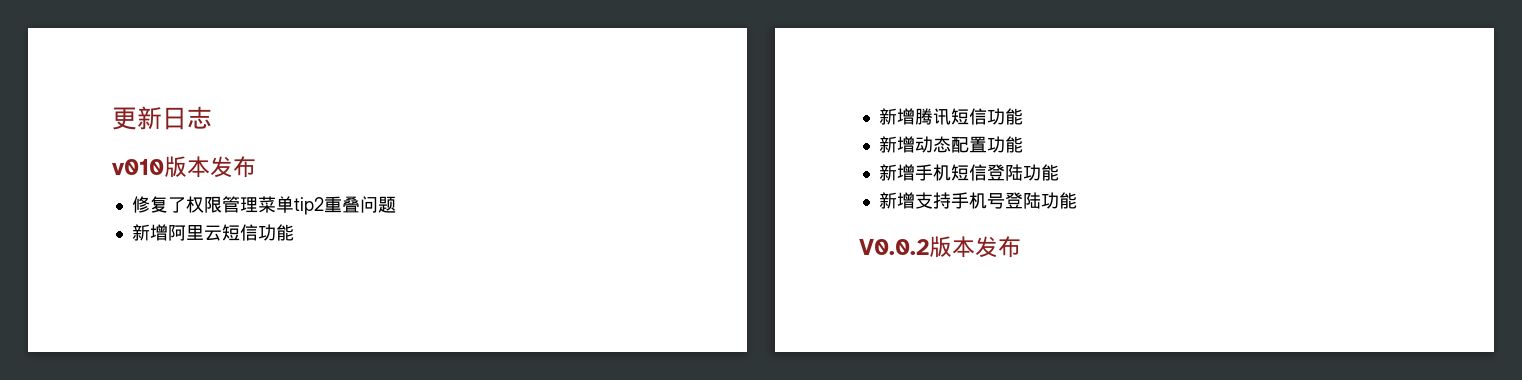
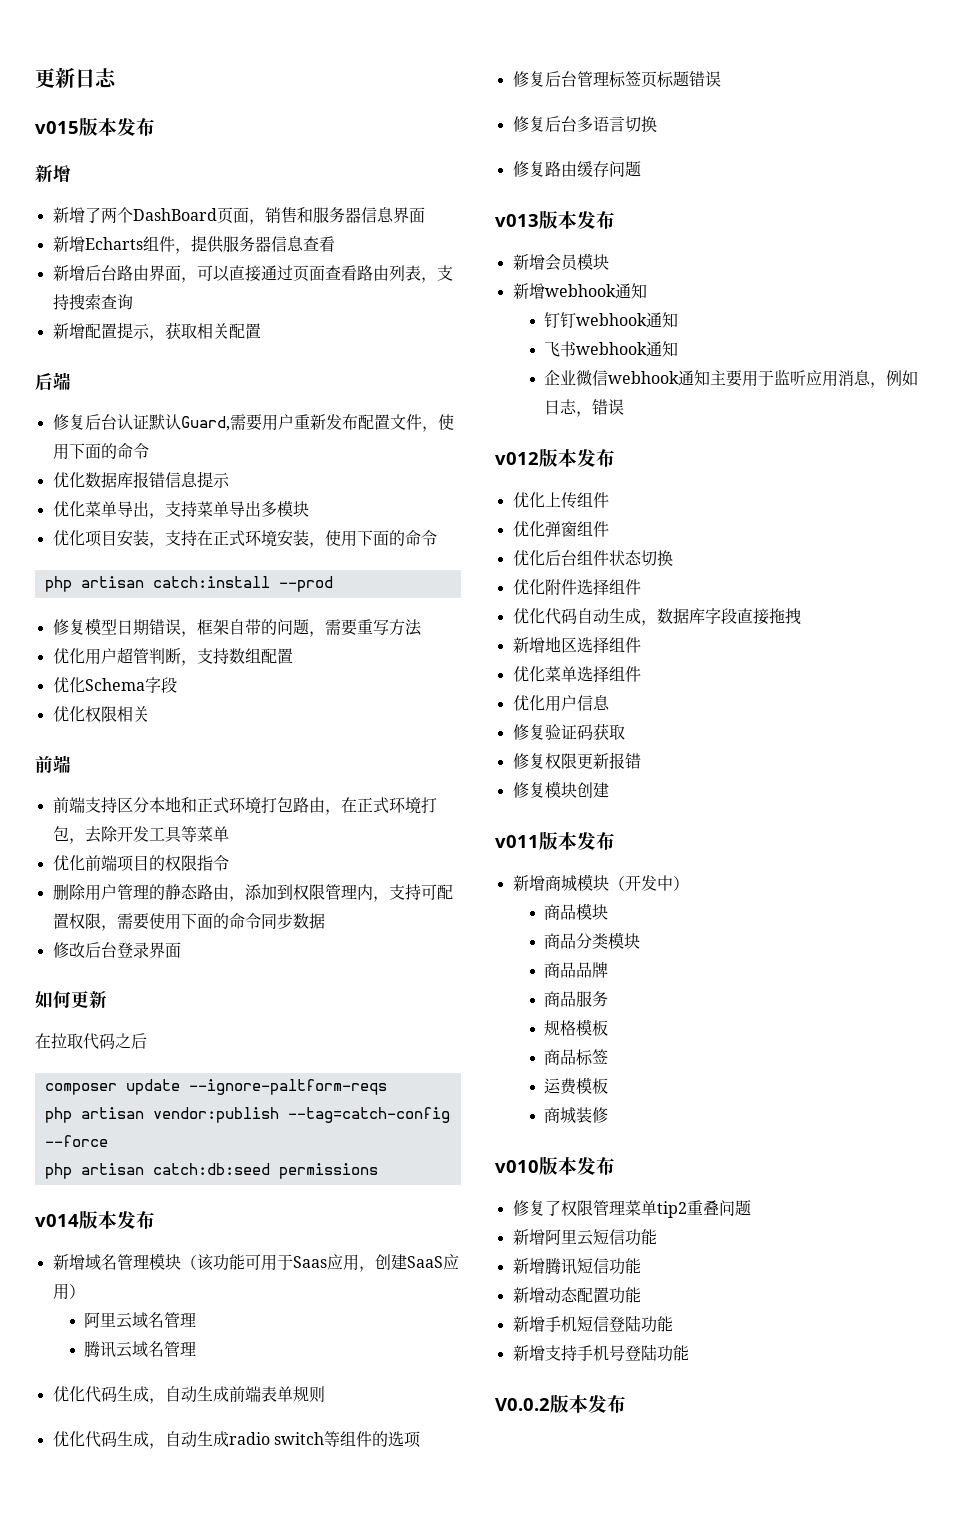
(212, 117) none -> [35,117,155,136] [35,165,71,183] [52,207,425,225] [52,235,335,254] [52,265,453,283] [52,293,133,310] [52,322,261,341] [35,372,71,391] [52,414,454,432] [52,443,149,460] [52,471,230,488] [52,500,309,519] [52,530,437,548] [44,576,333,592] [52,618,422,637] [52,647,293,666] [52,677,177,693] [52,706,149,722] [35,755,71,773] [52,796,437,815] [52,826,229,844] [52,855,229,872] [52,884,453,902] [52,913,325,931] [52,942,181,958] [35,991,107,1008] [35,1033,147,1050] [44,1079,387,1095] [44,1107,450,1123] [44,1135,108,1147] [44,1163,378,1179] [35,1210,155,1229] [52,1253,459,1272] [52,1283,85,1300] [83,1312,196,1329] [83,1341,196,1358] [52,1386,325,1404] [52,1431,421,1449] [512,71,721,88] [512,116,657,133] [512,161,641,177] [495,210,615,229] [512,253,609,271] [512,283,647,299] [543,312,678,328] [543,341,678,357] [543,369,918,388] [543,399,624,417] [495,448,615,467] [512,492,609,509] [512,521,609,537] [512,550,673,567] [512,579,641,596] [512,608,801,626] [512,636,641,653] [512,666,641,682] [512,695,610,712] [512,723,625,740] [512,752,641,769] [512,781,609,798] [495,831,615,850] [512,874,689,892] [543,903,608,921] [543,932,640,950] [543,962,608,979] [543,991,608,1008] [543,1019,608,1036] [543,1049,608,1066] [543,1077,608,1095] [543,1107,608,1124] // v015版本发布 // 新增 // 新增了两个DashBoard页面，销售和服务器信息界面 // 新增Echarts组件，提供服务器信息查看 // 新增后台路由界面，可以直接通过页面查看路由列表，支持搜索查询 // 新增配置提示，获取相关配置 // 后端 // 修复后台认证默认Guard,需要用户重新发布配置文件，使用下面的命令 // 优化数据库报错信息提示 // 优化菜单导出，支持菜单导出多模块 // 优化项目安装，支持在正式环境安装，使用下面的命令 // php artisan catch:install --prod // 修复模型日期错误，框架自带的问题，需要重写方法 // 优化用户超管判断，支持数组配置 // 优化Schema字段 // 优化权限相关 // 前端 // 前端支持区分本地和正式环境打包路由，在正式环境打包，去除开发工具等菜单 // 优化前端项目的权限指令 // 删除用户管理的静态路由，添加到权限管理内，支持可配置权限，需要使用下面的命令同步数据 // 修改后台登录界面 // 如何更新 // 在拉取代码之后 // composer update --ignore-paltform-reqs // php artisan vendor:publish --tag=catch-config --force // php artisan catch:db:seed permissions // v014版本发布 // 新增域名管理模块（该功能可用于Saas应用，创建SaaS应用） // 阿里云域名管理 // 腾讯云域名管理 // 优化代码生成，自动生成前端表单规则 // 优化代码生成，自动生成radio switch等组件的选项 // 修复后台管理标签页标题错误 // 修复后台多语言切换 // 修复路由缓存问题 // v013版本发布 // 新增会员模块 // 新增webhook通知 // 钉钉webhook通知 // 飞书webhook通知 // 企业微信webhook通知主要用于监听应用消息，例如日志，错误 // v012版本发布 // 优化上传组件 // 优化弹窗组件 // 优化后台组件状态切换 // 优化附件选择组件 // 优化代码自动生成，数据库字段直接拖拽 // 新增地区选择组件 // 优化菜单选择组件 // 优化用户信息 // 修复验证码获取 // 修复权限更新报错 // 修复模块创建 // v011版本发布 // 新增商城模块（开发中） // 商品模块 // 商品分类模块 // 商品品牌 // 商品服务 // 规格模板 // 商品标签 // 运费模板 // 商城装修

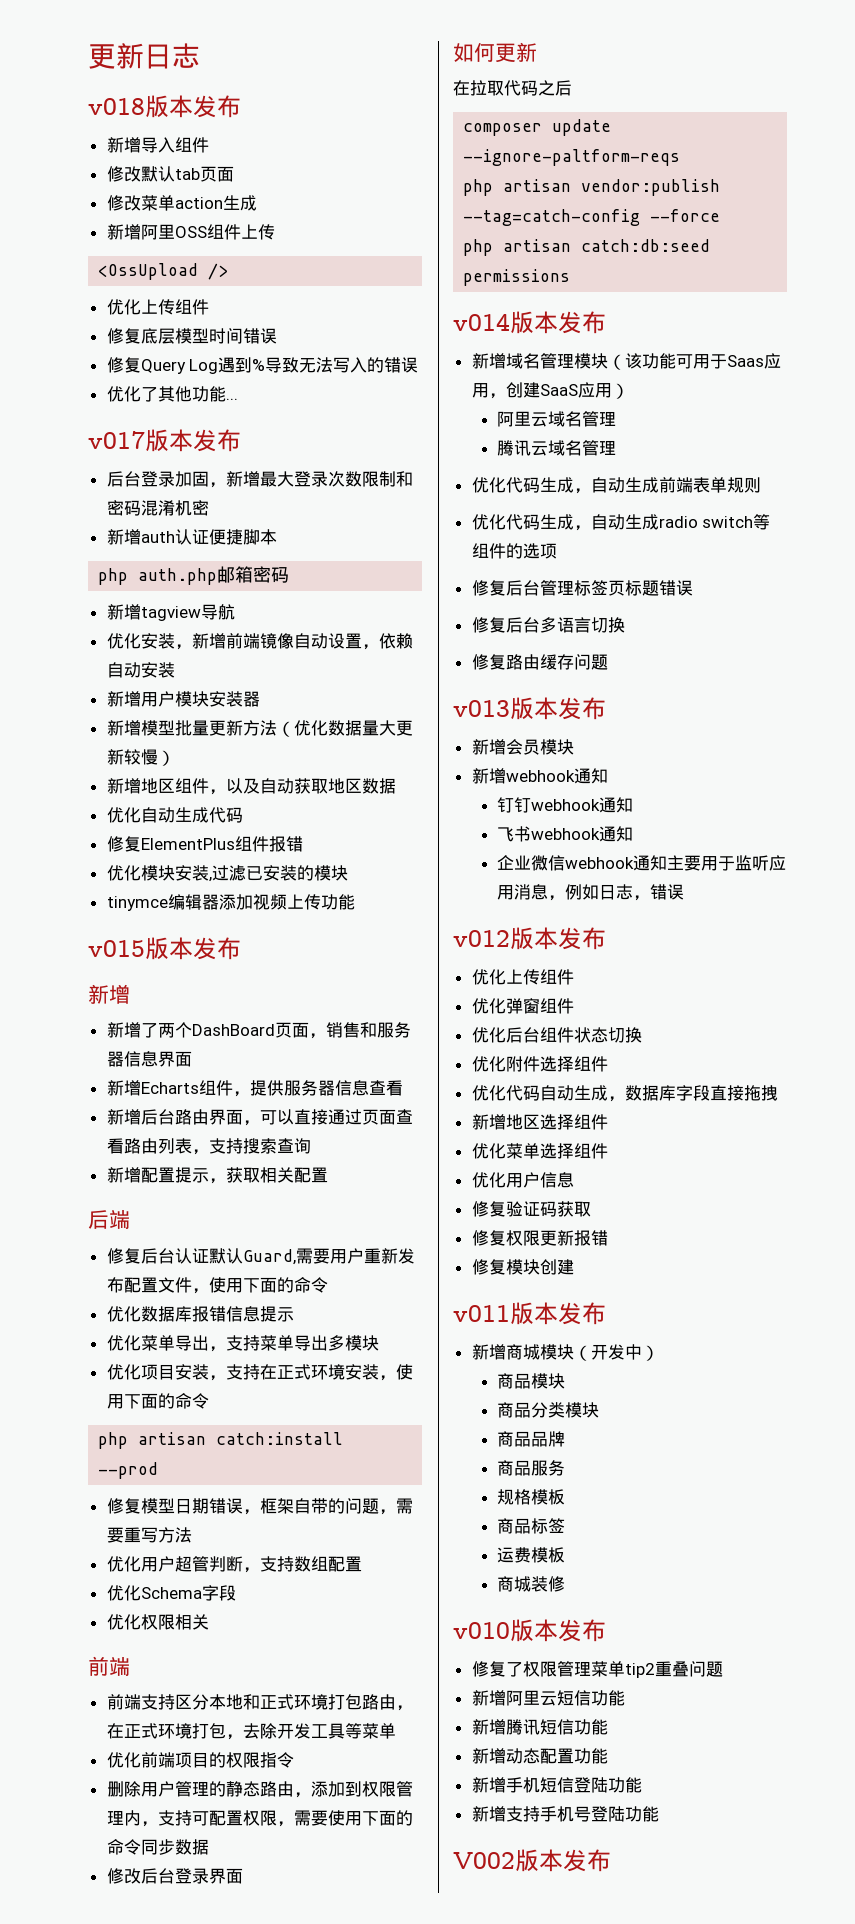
(117, 78) none -> [88,95,241,118] [106,137,209,153] [106,166,234,182] [106,195,257,211] [106,224,275,240] [98,263,229,280] [106,299,209,315] [106,328,277,344] [106,357,419,374] [106,386,238,402] [88,429,241,452] [106,471,413,488] [106,500,209,516] [106,529,277,545] [98,566,290,585] [106,604,235,621] [106,633,413,650] [106,662,175,678] [106,691,260,707] [106,720,413,737] [106,749,175,766] [106,778,396,795] [106,807,243,823] [106,836,303,852] [106,865,348,882] [106,894,355,911] // v018版本发布 // 新增导入组件 // 修改默认tab页面 // 修改菜单action生成 // 新增阿里OSS组件上传 // <OssUpload /> // 优化上传组件 // 修复底层模型时间错误 // 修复Query Log遇到%导致无法写入的错误 // 优化了其他功能... // v017版本发布 // 后台登录加固，新增最大登录次数限制和密码混淆机密 // 新增auth认证便捷脚本 // php auth.php邮箱密码 // 新增tagview导航 // 优化安装，新增前端镜像自动设置，依赖自动安装 // 新增用户模块安装器 // 新增模型批量更新方法（优化数据量大更新较慢） // 新增地区组件，以及自动获取地区数据 // 优化自动生成代码 // 修复ElementPlus组件报错 // 优化模块安装,过滤已安装的模块 // tinymce编辑器添加视频上传功能
[495,1398,550,1411] V0.0.2 -> [453,1852,515,1869] V002

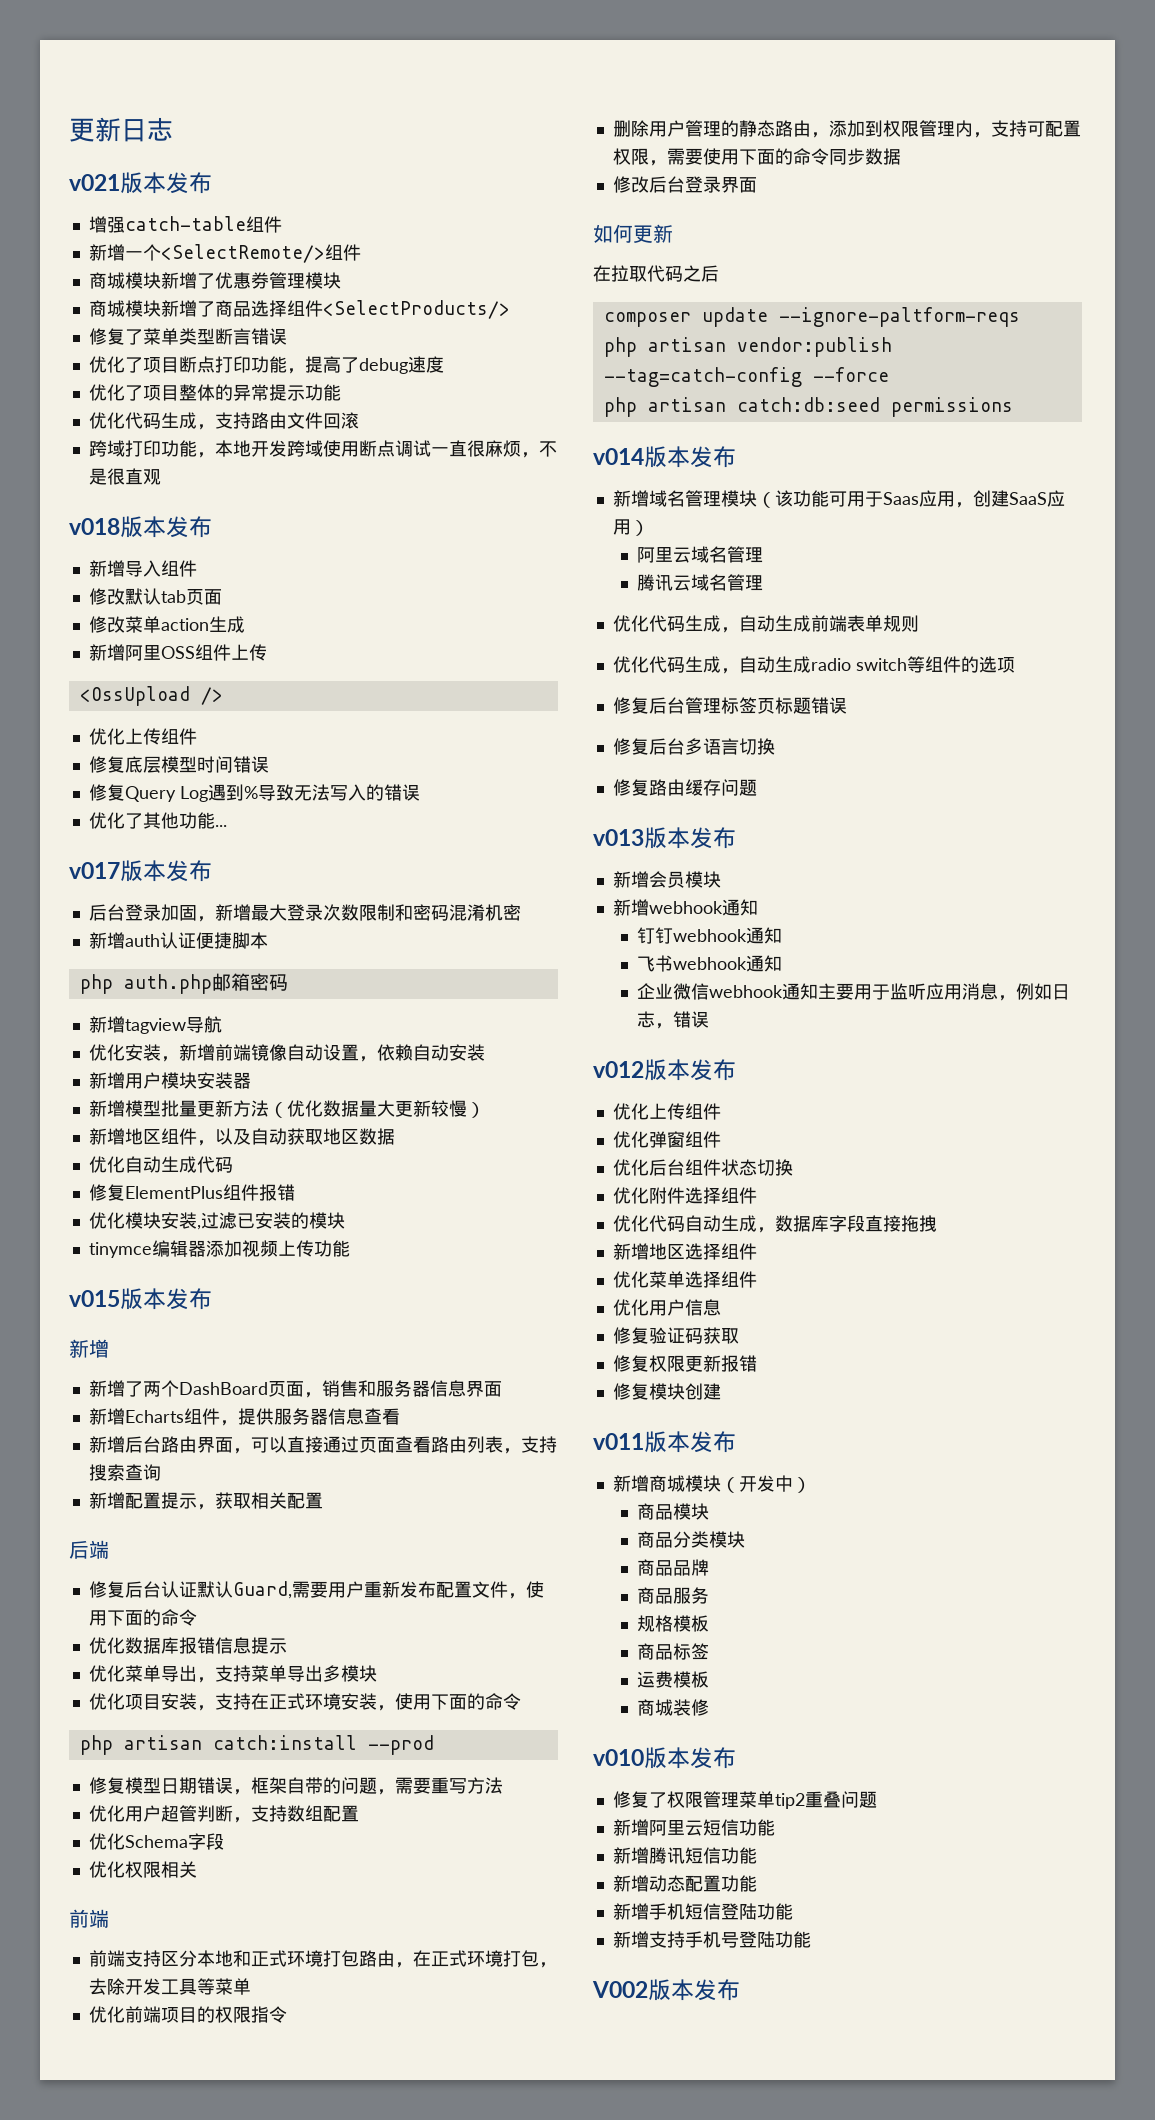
(200, 55) none -> [69,172,212,194] [88,216,282,233] [88,244,361,263] [88,272,341,289] [88,300,510,319] [88,328,287,345] [88,356,444,374] [88,384,341,401] [88,412,359,430] [88,440,557,458] [88,468,161,485] // v021版本发布 // 增强catch-table组件 // 新增一个<SelectRemote/>组件 // 商城模块新增了优惠券管理模块 // 商城模块新增了商品选择组件<SelectProducts/> // 修复了菜单类型断言错误 // 优化了项目断点打印功能，提高了debug速度 // 优化了项目整体的异常提示功能 // 优化代码生成，支持路由文件回滚 // 跨域打印功能，本地开发跨域使用断点调试一直很麻烦，不是很直观

